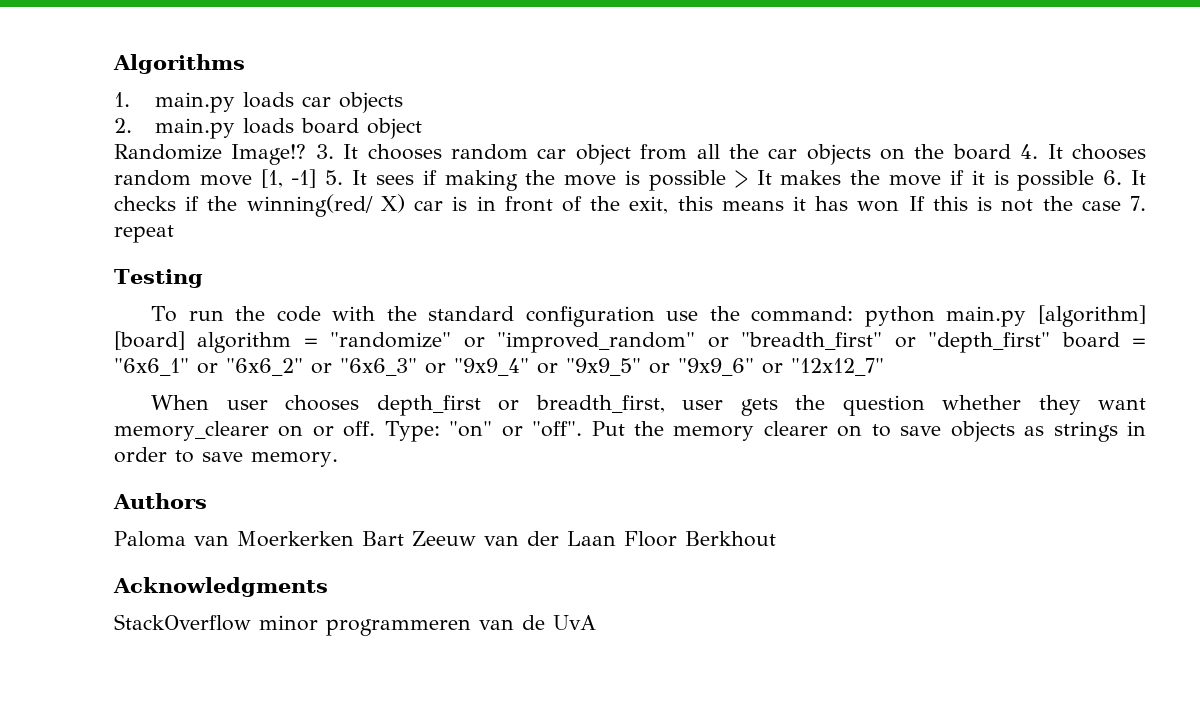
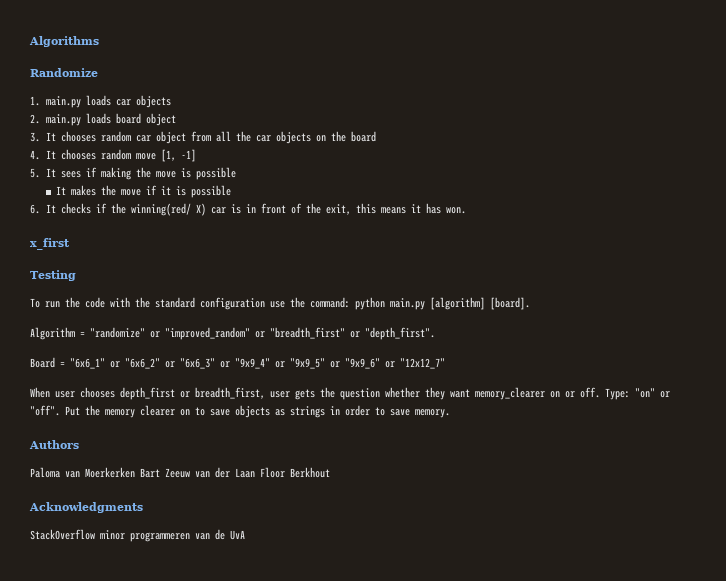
(245, 64) none -> [30,68,98,77] // Randomize
[114,144,307,165] Randomize Image!? -> (176, 119) none
(1011, 152) none -> (376, 136) //
(317, 178) none -> (196, 155) //
[734,170,748,188] > -> (236, 173) //
(1095, 180) none -> (232, 191) //
[857,196,1147,212] [114,225,174,243] won If this is not the case 7. repeat -> [445,207,466,214] [30,238,70,250] won. // x_first
[114,331,292,353] [board] algorithm -> [490,297,530,310] [30,327,75,340] [board]. // Algorithm
[928,332,1120,353] "depth_first" board -> [365,327,435,340] [30,357,55,368] "depth_first". // Board

